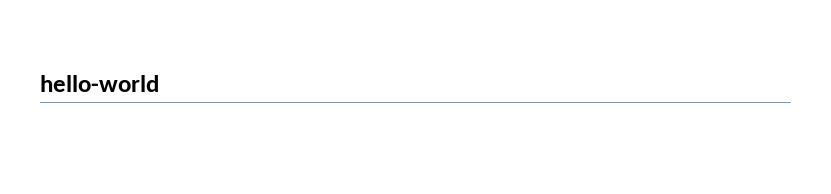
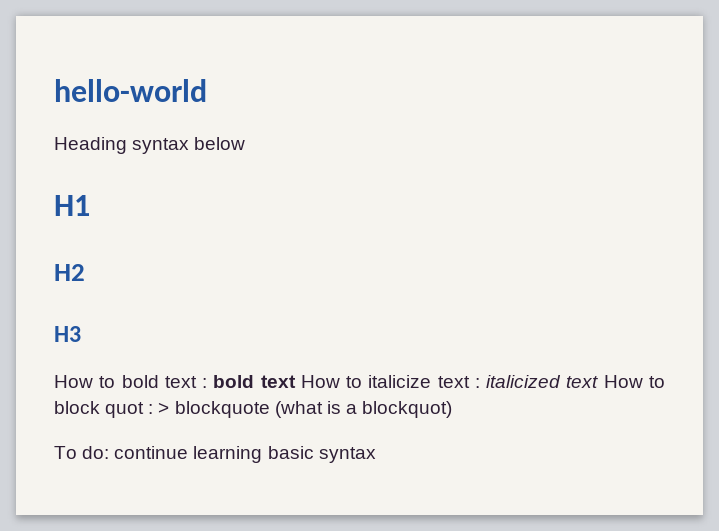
(159, 83) none -> [54,137,246,154] [54,195,90,216] [54,264,85,281] [54,326,81,342] [54,375,665,388] [54,401,453,418] [54,446,376,463] // Heading syntax below // H1 // H2 // H3 // How to bold text : bold text How to italicize text : italicized text How to block quot : > blockquote (what is a blockquot) // To do: continue learning basic syntax

